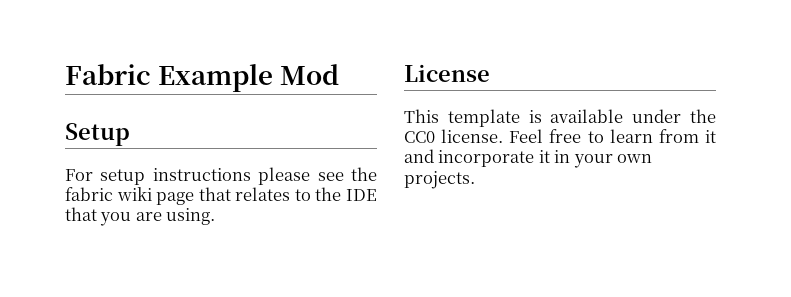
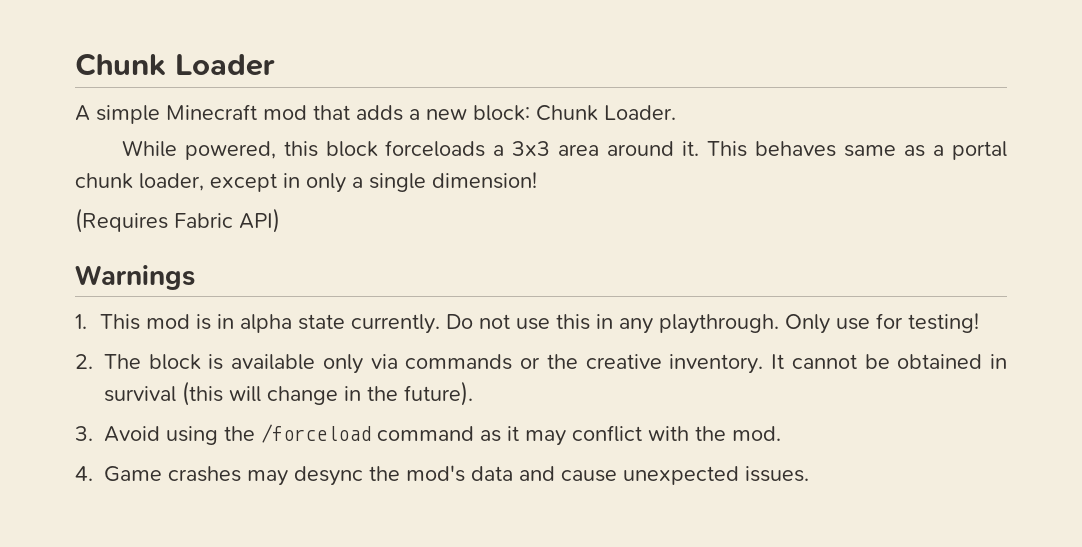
[65,64,340,92] [65,123,130,146] [65,167,377,185] [65,187,377,205] [65,207,216,226] [404,64,490,82] [404,109,716,127] [404,129,716,143] [404,149,653,168] [404,171,475,189] Fabric Example Mod // Setup // For setup instructions please see the fabric wiki page that relates to the IDE that you are using. // License // This template is available under the CC0 license. Feel free to learn from it and incorporate it in your own projects. -> [75,53,275,76] [75,104,676,124] [121,140,1007,160] [75,172,537,193] [75,208,280,233] [75,265,195,290] [75,313,980,334] [75,354,1008,374] [104,381,473,406] [75,424,781,446] [75,465,809,486] Chunk Loader // A simple Minecraft mod that adds a new block: Chunk Loader. // While powered, this block forceloads a 3x3 area around it. This behaves same as a portal chunk loader, except in only a single dimension! // (Requires Fabric API) // Warnings // 1. This mod is in alpha state currently. Do not use this in any playthrough. Only use for testing! // 2. The block is available only via commands or the creative inventory. It cannot be obtained in survival (this will change in the future). // 3. Avoid using the /forceload command as it may conflict with the mod. // 4. Game crashes may desync the mod's data and cause unexpected issues.

